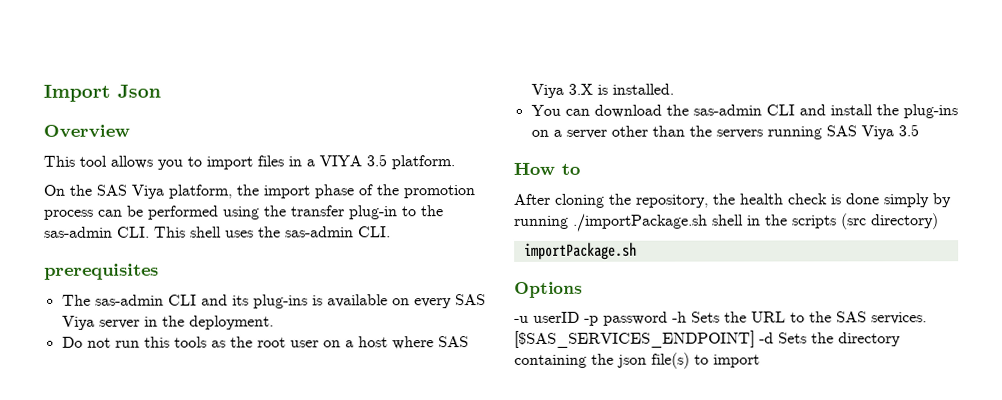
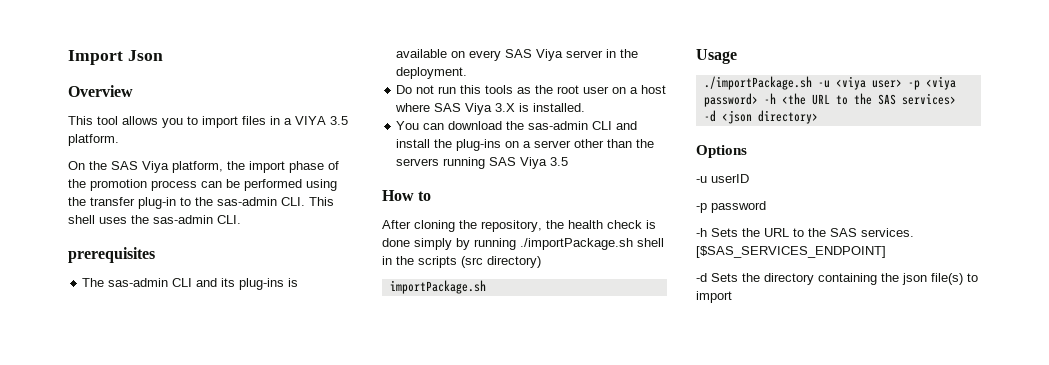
(637, 251) none -> [696,49,737,64] [703,76,956,90] [703,93,956,107] [703,110,818,124] // Usage // ./importPackage.sh -u <viya user> -p <viya password> -h <the URL to the SAS services> -d <json directory>
(580, 317) none -> (749, 178) //
(668, 318) none -> (766, 207) //
(755, 339) none -> (886, 252) //

